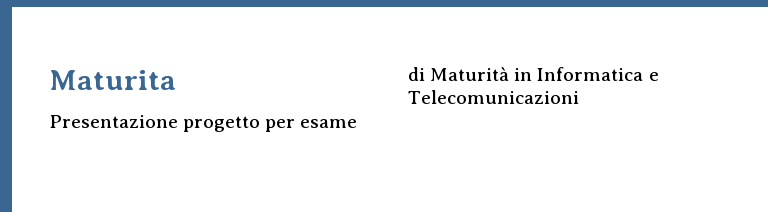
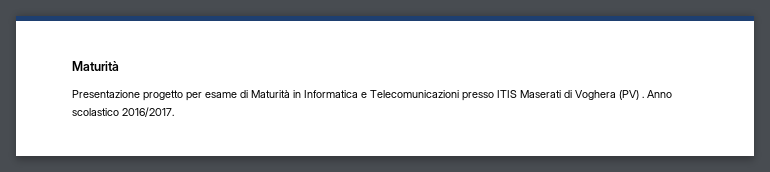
[49,70,176,90] Maturita -> [72,61,119,71] Maturità
(579, 97) none -> [462,90,672,101] [72,107,174,117] presso ITIS Maserati di Voghera (PV) . Anno scolastico 2016/2017.

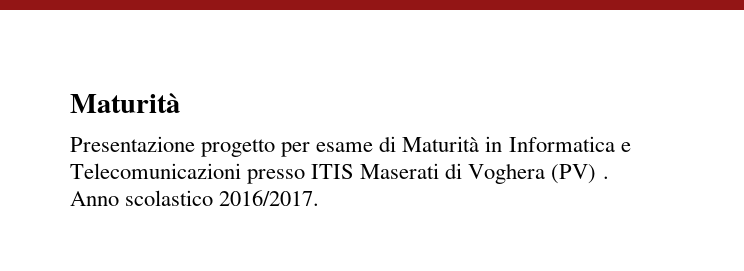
(644, 97) none -> (609, 177) //

